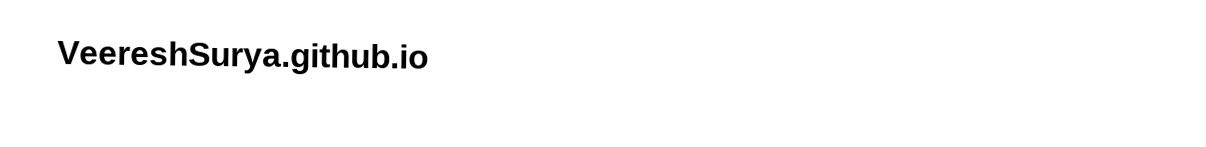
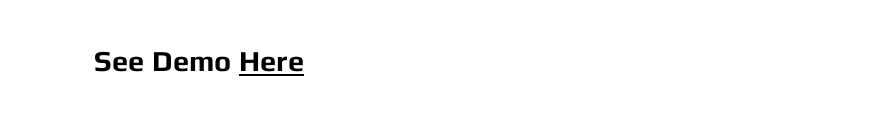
[56,39,429,76] VeereshSurya.github.io -> [94,51,304,72] See Demo Here

